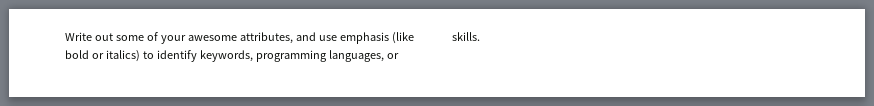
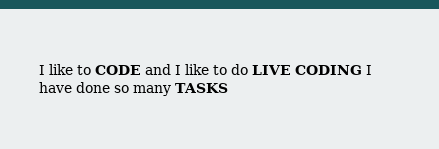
[65,32,414,44] [65,50,399,62] [452,32,480,41] Write out some of your awesome attributes, and use emphasis (like bold or italics) to identify keywords, programming languages, or skills. -> [39,64,372,75] [39,82,228,96] I like to CODE and I like to do LIVE CODING I have done so many TASKS

